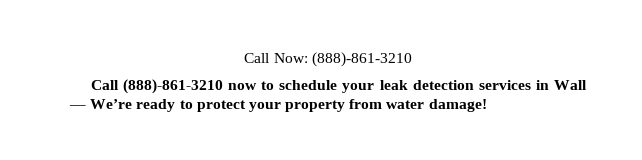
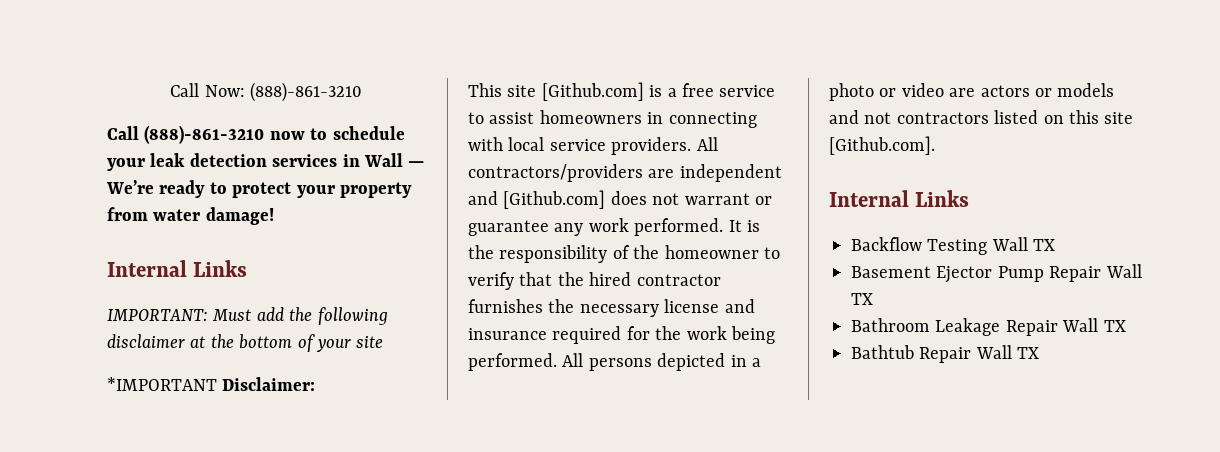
(487, 105) none -> [107,260,248,277] [107,307,388,325] [107,334,384,352] [107,377,316,391] [468,82,776,101] [468,110,757,128] [468,137,718,155] [468,164,782,182] [468,190,772,209] [468,218,760,236] [468,245,780,263] [468,272,721,290] [468,299,755,317] [468,326,775,344] [468,353,761,371] [829,83,1115,101] [829,110,1134,124] [829,136,935,155] [829,190,970,207] [851,237,1056,255] [851,264,1142,283] [851,293,873,305] [851,318,1126,336] [851,345,1040,363] // Internal Links // IMPORTANT: Must add the following disclaimer at the bottom of your site // *IMPORTANT Disclaimer: // This site [Github.com] is a free service to assist homeowners in connecting with local service providers. All contractors/providers are independent and [Github.com] does not warrant or guarantee any work performed. It is the responsibility of the homeowner to verify that the hired contractor furnishes the necessary license and insurance required for the work being performed. All persons depicted in a photo or video are actors or models and not contractors listed on this site [Github.com]. // Internal Links // Backflow Testing Wall TX // Basement Ejector Pump Repair Wall TX // Bathroom Leakage Repair Wall TX // Bathtub Repair Wall TX

